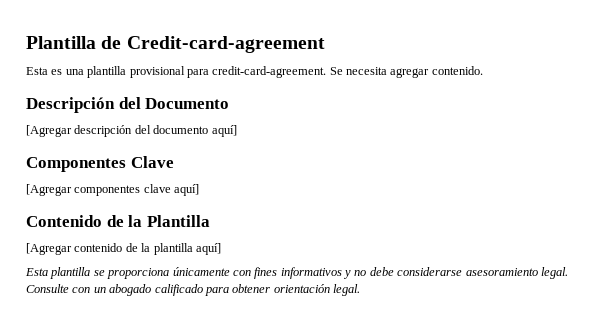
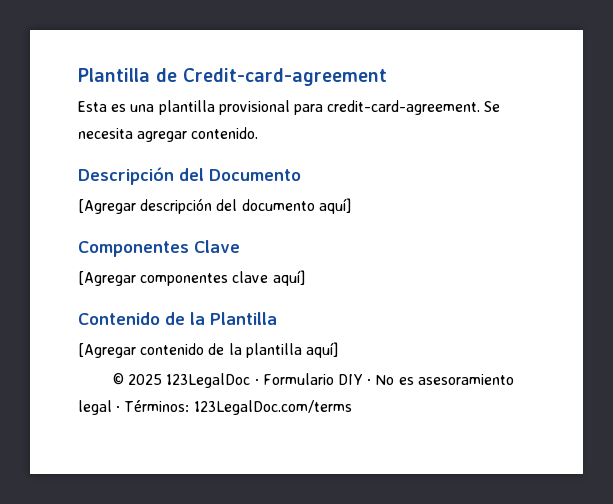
[25,267,568,279] [26,284,360,296] Esta plantilla se proporciona únicamente con fines informativos y no debe considerarse asesoramiento legal. Consulte con un abogado calificado para obtener orientación legal. -> [113,373,514,388] [78,400,352,415] © 2025 123LegalDoc · Formulario DIY · No es asesoramiento legal · Términos: 123LegalDoc.com/terms

